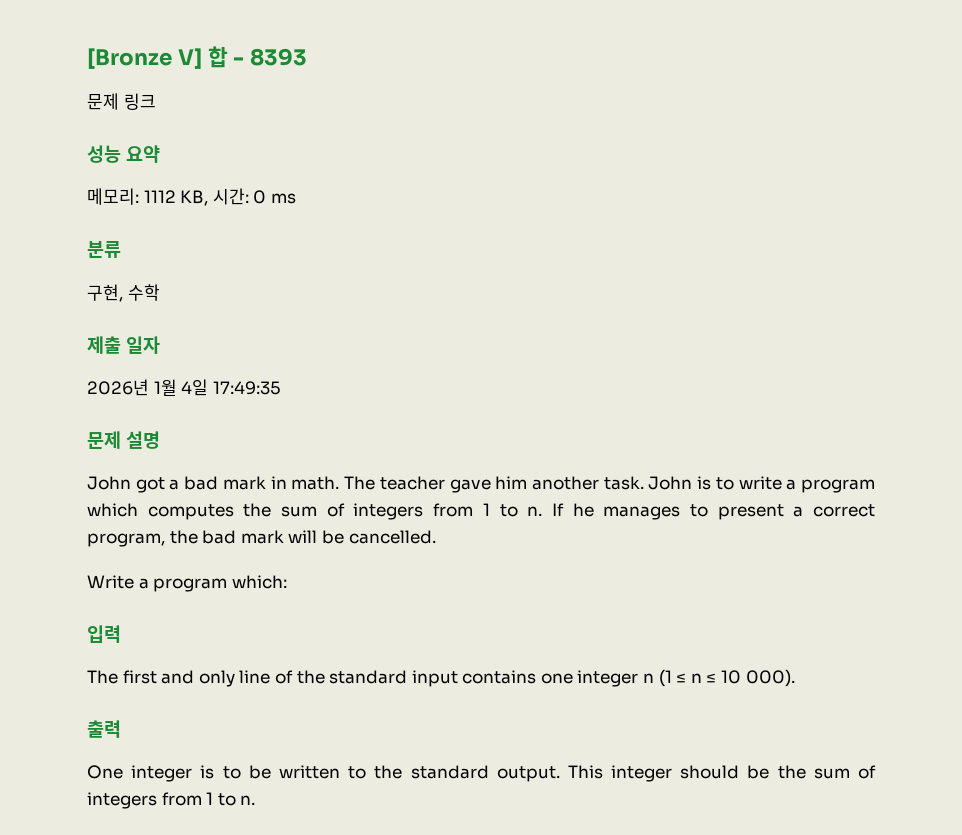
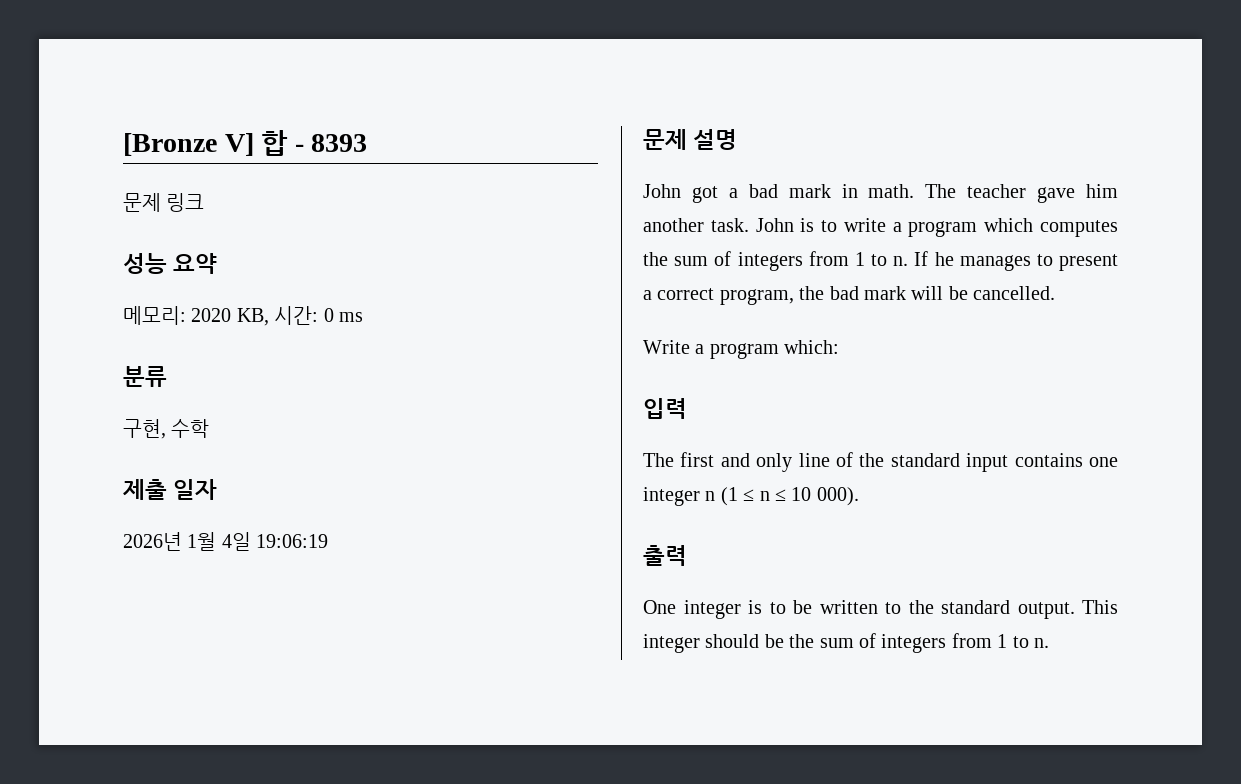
[143,190,176,203] 1112 -> [191,308,232,322] 2020
[212,381,281,395] 17:49:35 -> [256,534,329,548] 19:06:19

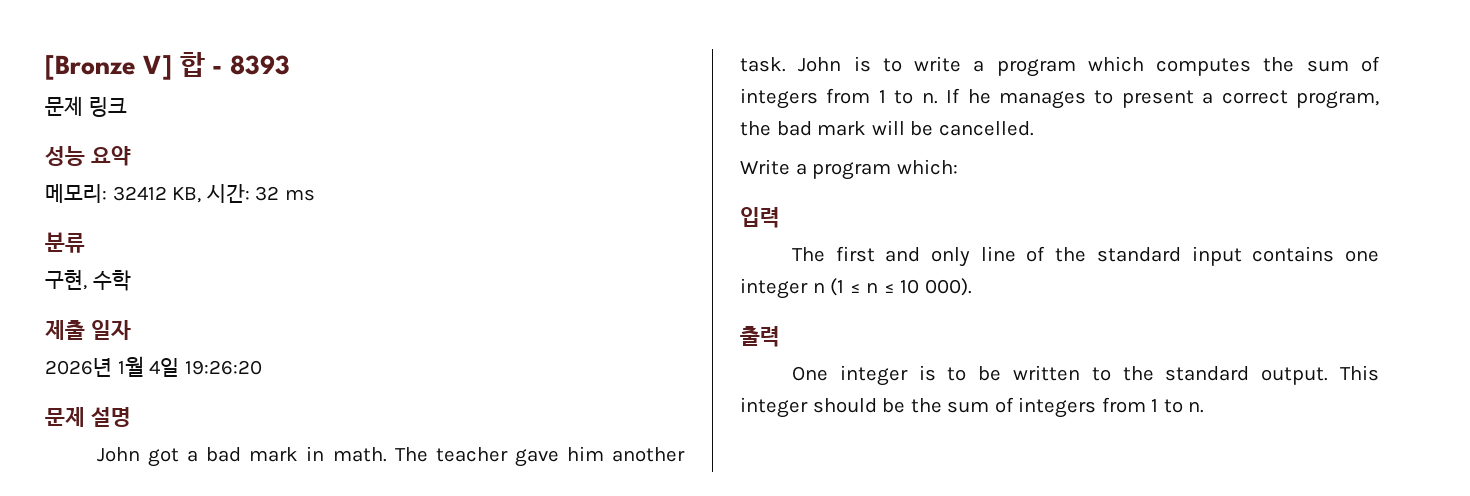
[191,308,232,322] 2020 -> [112,186,167,201] 32412
[323,308,334,322] 0 -> [255,186,280,201] 32
[256,534,329,548] 19:06:19 -> [184,360,262,375] 19:26:20

